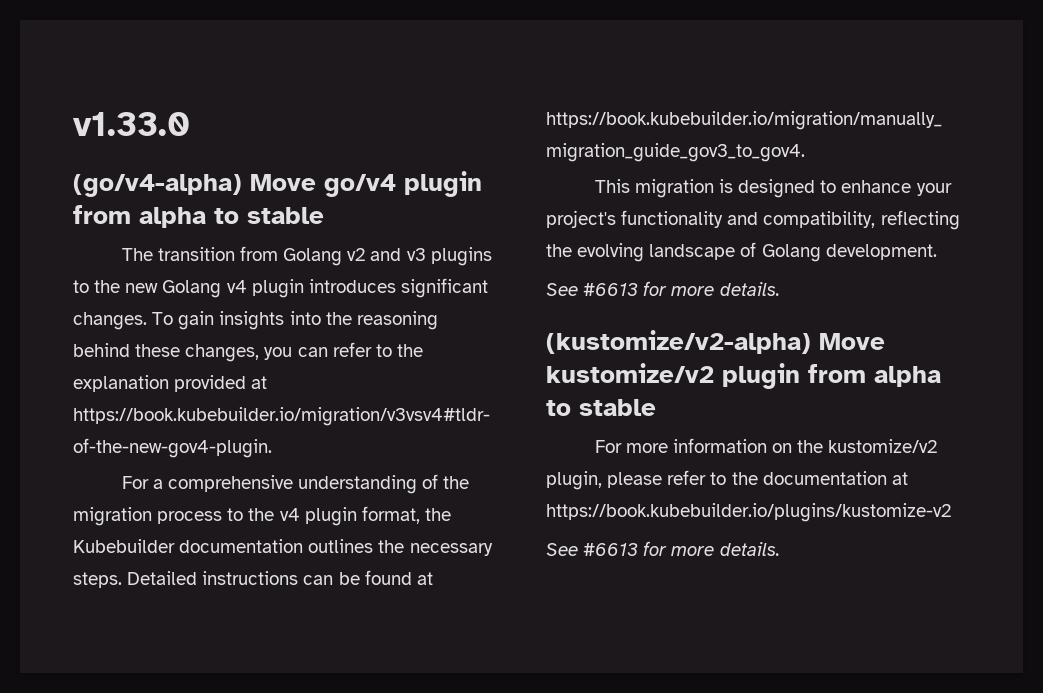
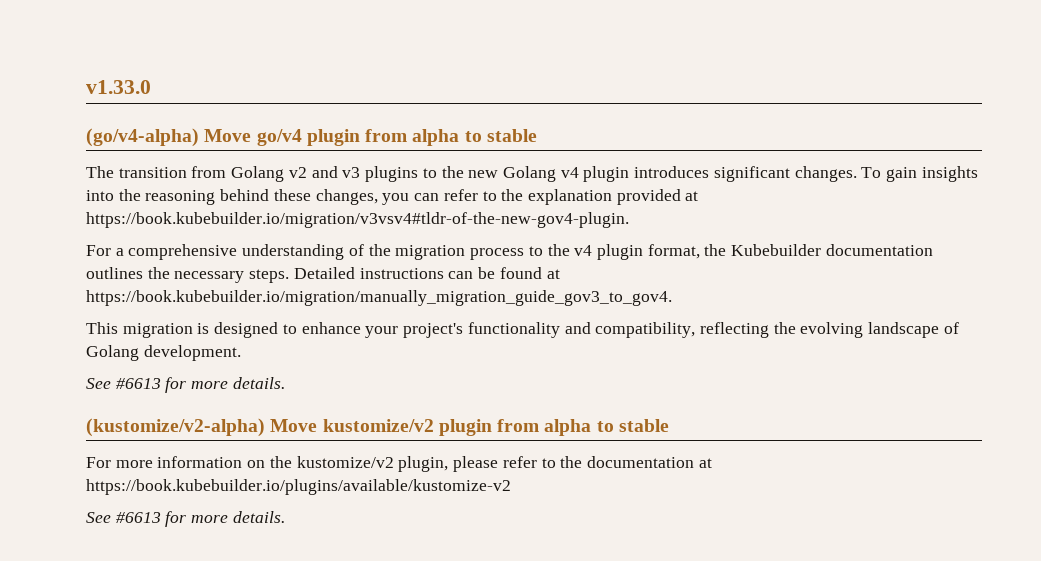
[546,503,951,522] https://book.kubebuilder.io/plugins/kustomize-v2 -> [86,479,511,495] https://book.kubebuilder.io/plugins/available/kustomize-v2

